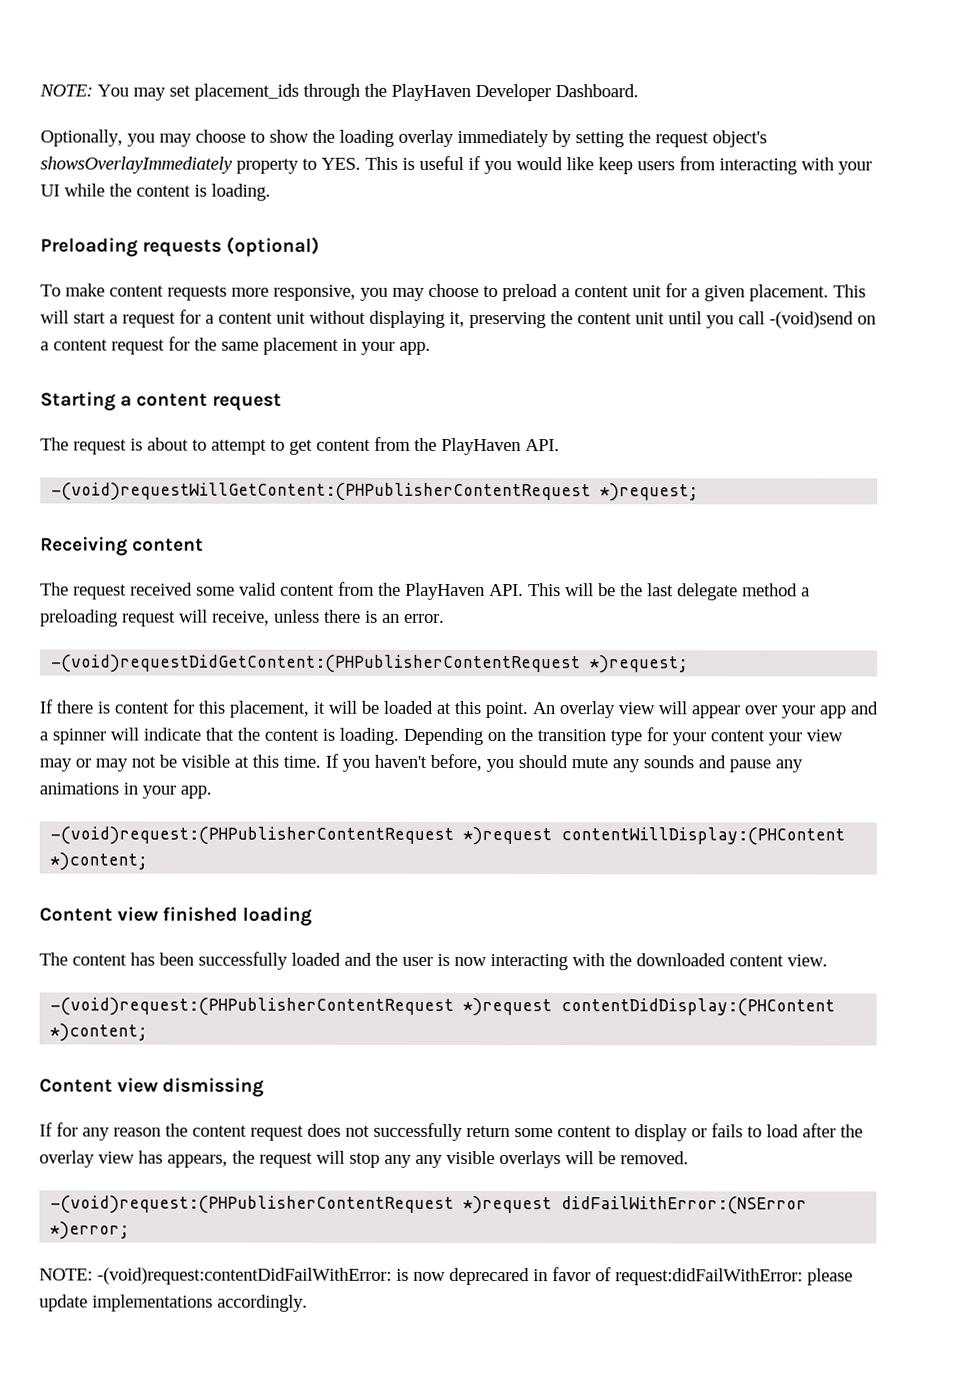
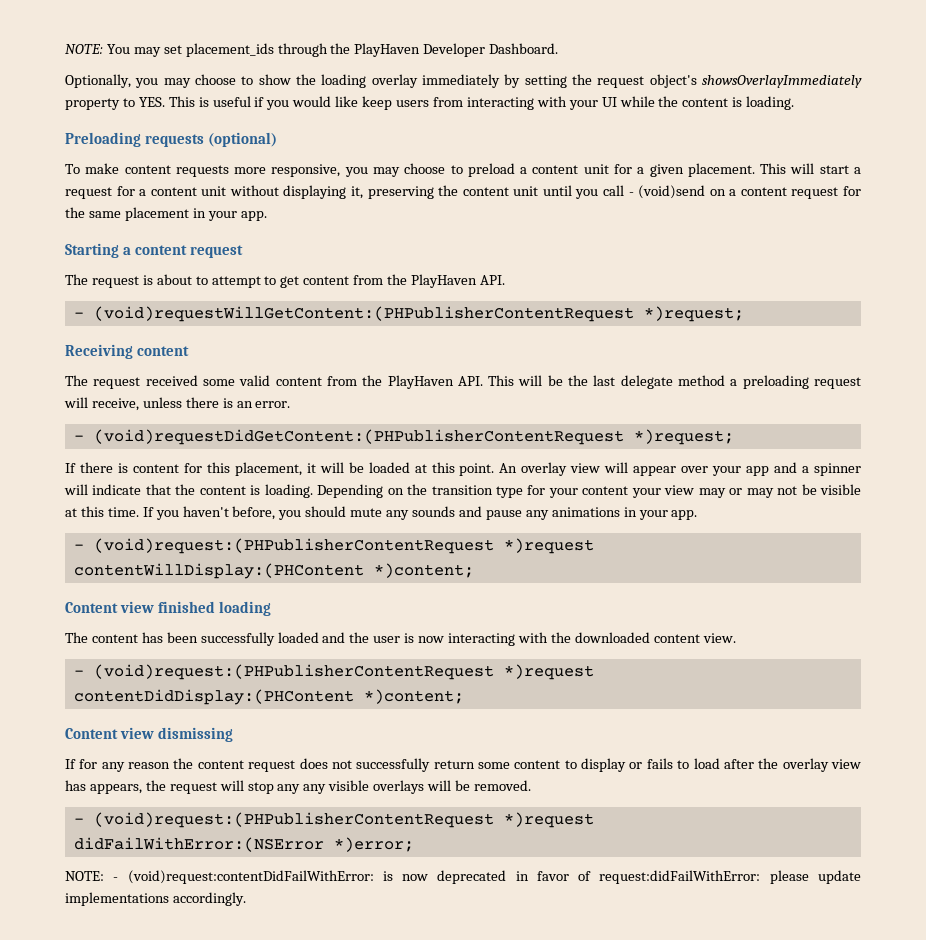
[769,311,854,329] -(void)send -> [628,185,706,199] - (void)send
[51,482,592,502] -(void)requestWillGetContent:(PHPublisherContentRequest -> [73,306,634,322] - (void)requestWillGetContent:(PHPublisherContentRequest
[51,654,582,674] -(void)requestDidGetContent:(PHPublisherContentRequest -> [73,429,624,445] - (void)requestDidGetContent:(PHPublisherContentRequest
[50,826,455,845] -(void)request:(PHPublisherContentRequest -> [73,538,494,554] - (void)request:(PHPublisherContentRequest
[50,997,455,1016] -(void)request:(PHPublisherContentRequest -> [73,664,494,680] - (void)request:(PHPublisherContentRequest
[50,1195,455,1214] -(void)request:(PHPublisherContentRequest -> [73,812,494,828] - (void)request:(PHPublisherContentRequest
[97,1267,530,1286] -(void)request:contentDidFailWithError: is now deprecared -> [113,870,507,884] - (void)request:contentDidFailWithError: is now deprecated

